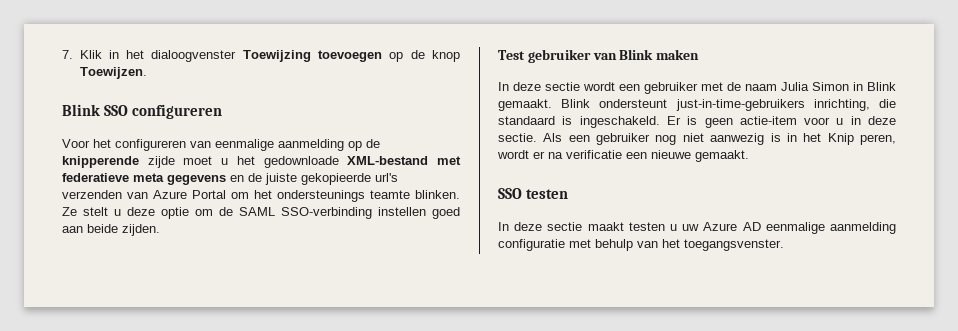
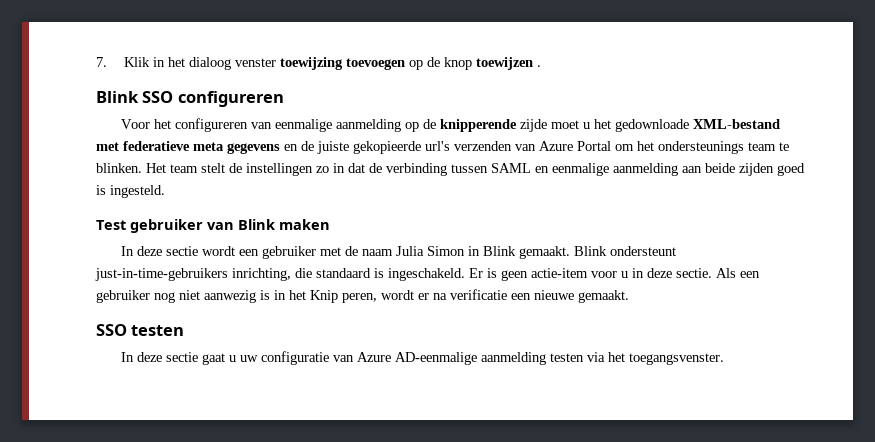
[151,50,311,62] dialoogvenster Toewijzing -> [189,57,344,70] dialoog venster toewijzing
[79,67,147,79] Toewijzen. -> [476,57,542,70] toewijzen .
[370,190,460,199] [62,207,460,219] [62,224,160,236] teamte blinken. Ze stelt u deze optie om de SAML SSO-verbinding instellen goed aan beide zijden. -> [748,142,789,151] [96,163,805,176] [96,185,165,198] team te blinken. Het team stelt de instellingen zo in dat de verbinding tussen SAML en eenmalige aanmelding aan beide zijden goed is ingesteld.
[587,222,896,234] [498,239,658,251] maakt testen u uw Azure AD eenmalige aanmelding configuratie met behulp van -> [201,351,605,365] gaat u uw configuratie van Azure AD-eenmalige aanmelding testen via

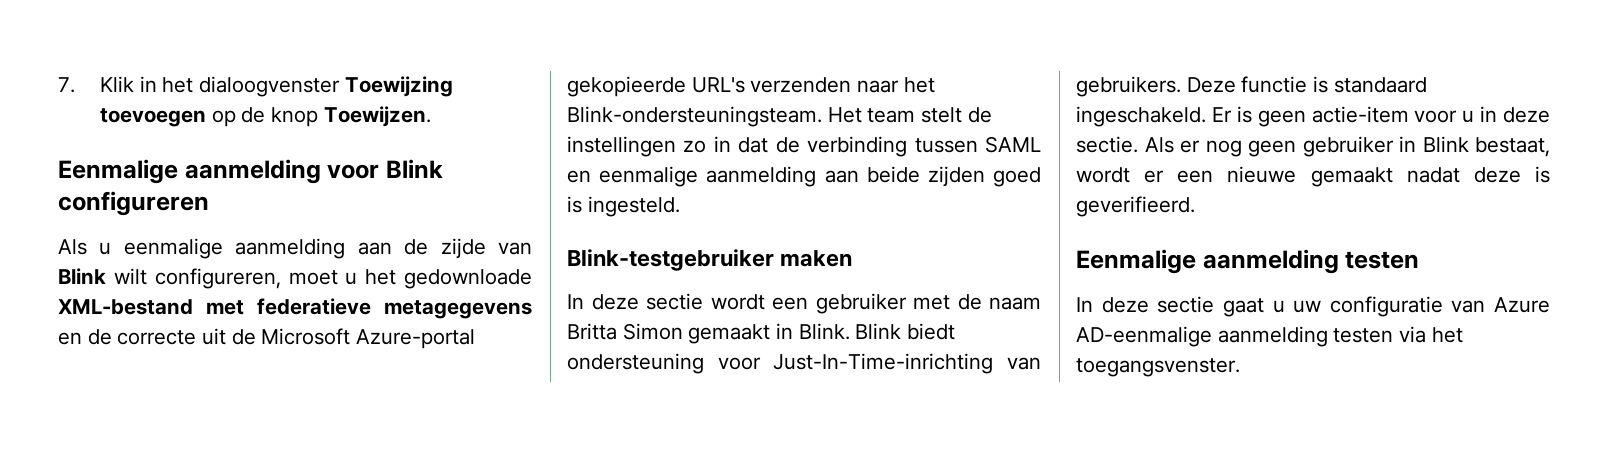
[189,57,344,70] dialoog venster toewijzing -> [198,76,453,97] dialoogvenster Toewijzing
[476,57,542,70] [96,91,284,107] [120,118,547,132] toewijzen . // Blink SSO configureren // Voor het configureren van eenmalige aanmelding op de knipperende zijde -> [323,106,431,127] [58,159,443,184] [58,191,209,216] [58,238,532,259] [58,268,281,289] Toewijzen. // Eenmalige aanmelding voor Blink configureren // Als u eenmalige aanmelding aan de zijde van Blink wilt configureren,
[193,141,789,154] [96,163,142,173] meta gegevens en de juiste gekopieerde url's verzenden van Azure Portal om het ondersteunings team te blinken. -> [384,300,532,319] [58,328,476,349] [567,76,935,97] [567,106,822,127] metagegevens en de correcte uit de Microsoft Azure-portal gekopieerde URL's verzenden naar het Blink-ondersteuningsteam.
[96,219,275,233] Test gebruiker van Blink -> [567,249,774,271] Blink-testgebruiker
[395,246,676,259] [95,268,384,281] Julia Simon in Blink gemaakt. Blink ondersteunt just-in-time-gebruikers inrichting, die standaard is -> [567,323,956,344] [567,353,1041,374] [1076,76,1427,97] Britta Simon gemaakt in Blink. Blink biedt ondersteuning voor Just-In-Time-inrichting van gebruikers. Deze functie is standaard
[740,271,760,278] [96,289,629,303] [96,324,127,336] een gebruiker nog niet aanwezig is in het Knip peren, wordt er na verificatie een nieuwe gemaakt. // SSO -> [1180,136,1550,157] [1076,166,1550,187] [1076,196,1195,217] [1076,249,1339,274] er nog geen gebruiker in Blink bestaat, wordt er een nieuwe gemaakt nadat deze is geverifieerd. // Eenmalige aanmelding

